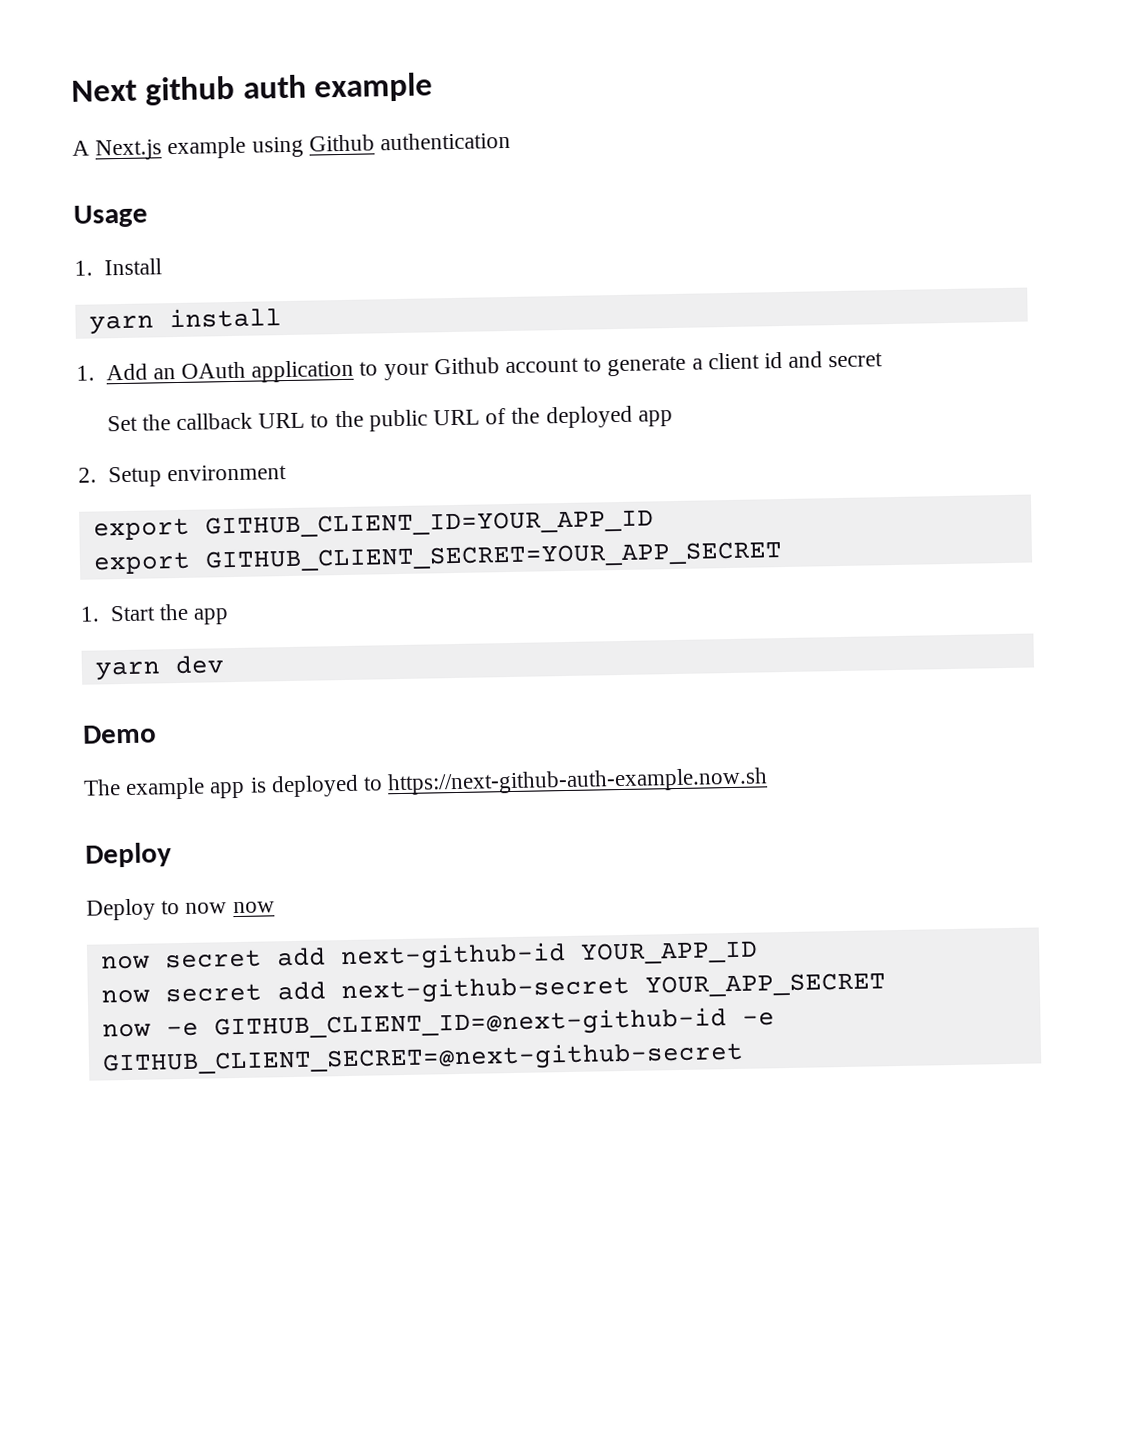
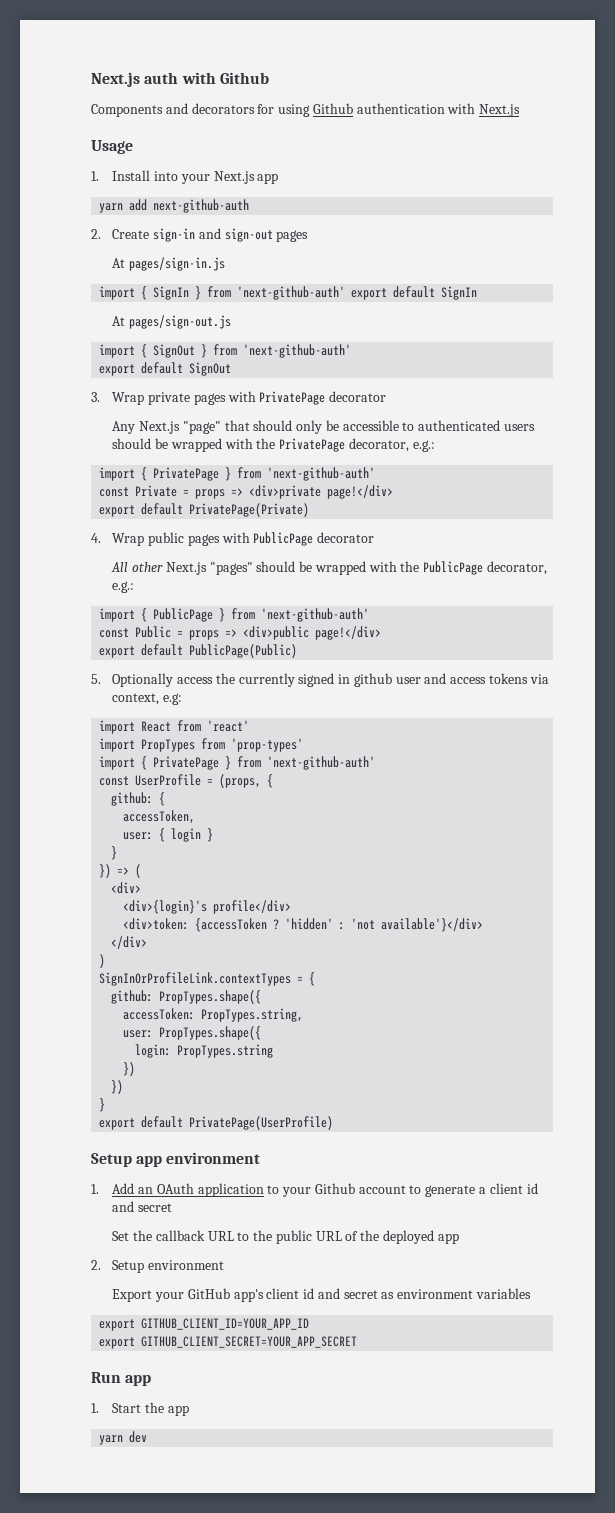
[71,72,434,106] [72,136,247,161] Next github auth example // A Next.js example -> [91,72,269,87] [91,103,275,117] Next.js auth with Github // Components and decorators for
(512, 141) none -> [447,103,521,117] with Next.js
[88,307,282,335] // yarn install -> [154,171,279,184] [99,199,250,213] [91,228,309,242] [112,257,226,271] [99,286,478,300] [112,315,232,329] [99,344,352,358] [99,362,232,376] [91,391,387,405] [112,420,536,434] [112,438,435,452] [99,467,376,481] [99,485,394,499] [99,503,310,517] [91,532,375,546] [111,561,548,575] [112,581,135,593] [99,608,370,622] [99,626,382,640] [99,644,298,658] [91,673,549,687] [112,693,183,705] [99,720,250,734] [99,738,304,752] [99,756,376,770] [99,774,274,788] [111,792,166,806] [123,810,196,824] [123,828,214,842] [111,846,118,860] [99,864,142,878] [111,882,142,894] [123,900,292,914] [123,918,484,932] [111,936,148,949] [99,954,106,968] [99,972,316,986] [111,990,262,1004] [123,1008,304,1022] [123,1026,262,1040] [135,1044,274,1058] [123,1062,136,1076] [111,1080,124,1094] [99,1098,106,1112] [99,1116,334,1130] [91,1152,261,1167] into your Next.js app // yarn add next-github-auth // 2. Create sign-in and sign-out pages // At pages/sign-in.js // import { SignIn } from 'next-github-auth' export default SignIn // At pages/sign-out.js // import { SignOut } from 'next-github-auth' // export default SignOut // 3. Wrap private pages with PrivatePage decorator // Any Next.js "page" that should only be accessible to authenticated users should be wrapped with the PrivatePage decorator, e.g.: // import { PrivatePage } from 'next-github-auth' // const Private = props => <div>private page!</div> // export default PrivatePage(Private) // 4. Wrap public pages with PublicPage decorator // All other Next.js "pages" should be wrapped with the PublicPage decorator, e.g.: // import { PublicPage } from 'next-github-auth' // const Public = props => <div>public page!</div> // export default PublicPage(Public) // 5. Optionally access the currently signed in github user and access tokens via context, e.g: // import React from 'react' // import PropTypes from 'prop-types' // import { PrivatePage } from 'next-github-auth' // const UserProfile = (props, { // github: { // accessToken, // user: { login } // } // }) => ( // <div> // <div>{login}'s profile</div> // <div>token: {accessToken ? 'hidden' : 'not available'}</div> // </div> // ) // SignInOrProfileLink.contextTypes = { // github: PropTypes.shape({ // accessToken: PropTypes.string, // user: PropTypes.shape({ // login: PropTypes.string // }) // }) // } // export default PrivatePage(UserProfile) // Setup app environment
(287, 473) none -> [112,1288,532,1302] // Export your GitHub app's client id and secret as environment variables
(783, 557) none -> [91,1372,152,1386] // Run app
[82,724,157,744] [83,767,769,800] [85,842,172,868] [86,898,275,921] [100,940,758,971] [100,972,886,1005] [101,1007,775,1041] [101,1040,744,1077] // Demo // The example app is deployed to https://next-github-auth-example.now.sh // Deploy // Deploy to now now // now secret add next-github-id YOUR_APP_ID // now secret add next-github-secret YOUR_APP_SECRET // now -e GITHUB_CLIENT_ID=@next-github-id -e GITHUB_CLIENT_SECRET=@next-github-secret -> (148, 1437) none

